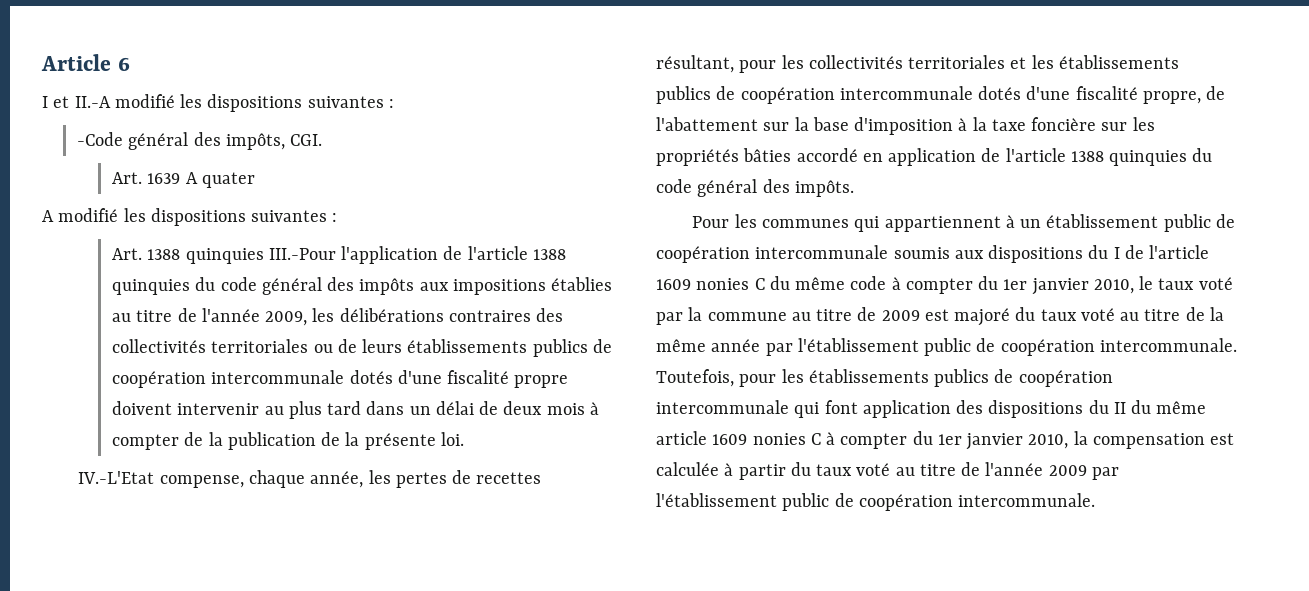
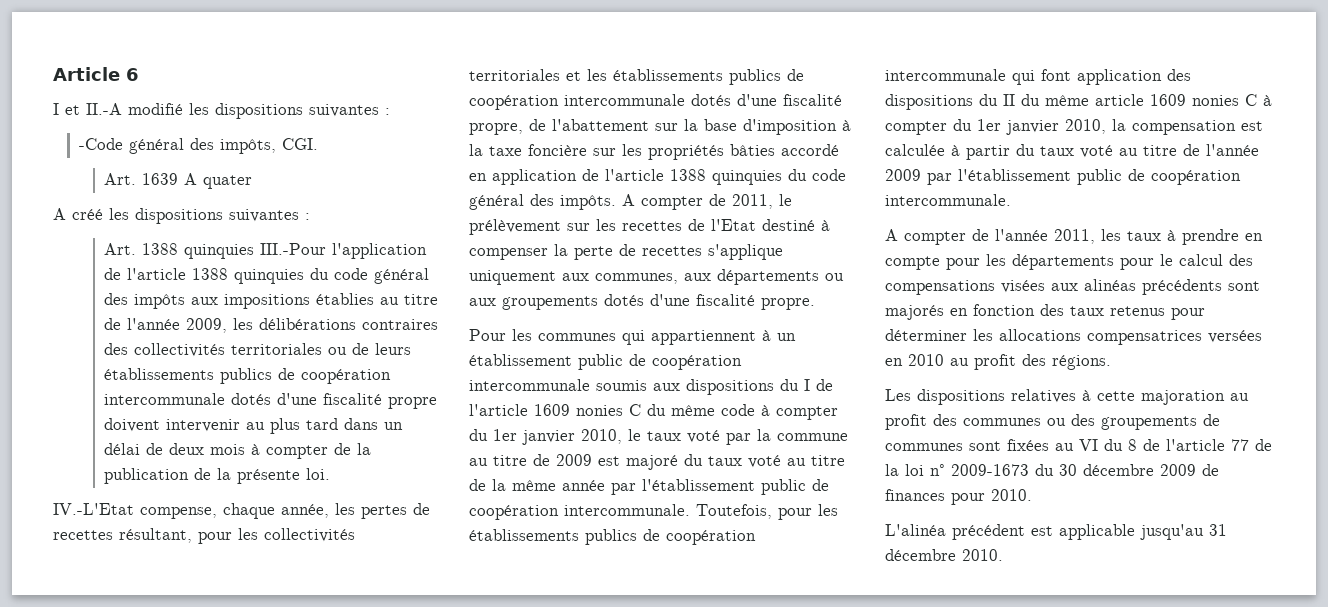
[58,208,119,222] modifié -> [72,209,103,220] créé
(854, 188) none -> [622,194,792,210] [469,219,830,235] [469,244,783,260] [469,269,844,285] [469,294,815,310] A compter de 2011, le prélèvement sur les recettes de l'Etat destiné à compenser la perte de recettes s'applique uniquement aux communes, aux départements ou aux groupements dotés d'une fiscalité propre.
(1096, 500) none -> [885,229,1263,245] [885,254,1253,270] [885,279,1260,295] [885,304,1205,320] [885,329,1262,345] [885,354,1111,370] [885,389,1249,405] [885,414,1220,430] [885,439,1272,451] [885,464,1219,476] [885,489,1032,505] [885,524,1227,540] [885,549,1003,561] // A compter de l'année 2011, les taux à prendre en compte pour les départements pour le calcul des compensations visées aux alinéas précédents sont majorés en fonction des taux retenus pour déterminer les allocations compensatrices versées en 2010 au profit des régions. // Les dispositions relatives à cette majoration au profit des communes ou des groupements de communes sont fixées au VI du 8 de l'article 77 de la loi n° 2009-1673 du 30 décembre 2009 de finances pour 2010. // L'alinéa précédent est applicable jusqu'au 31 décembre 2010.

